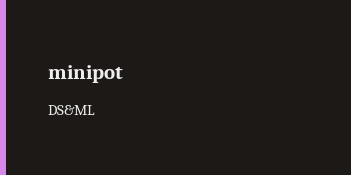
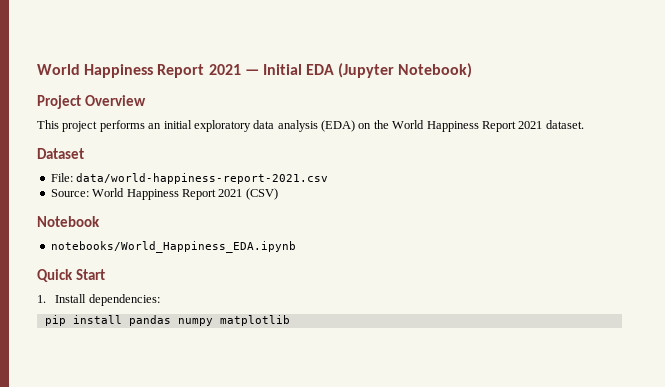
[48,65,123,83] [48,105,95,115] minipot // DS&ML -> [37,63,473,78] [37,95,146,109] [37,120,584,132] [37,148,84,159] [50,173,329,184] [50,188,278,200] [37,216,100,227] [50,241,296,253] [37,269,105,282] [37,294,160,306] [44,315,290,326] World Happiness Report 2021 — Initial EDA (Jupyter Notebook) // Project Overview // This project performs an initial exploratory data analysis (EDA) on the World Happiness Report 2021 dataset. // Dataset // File: data/world-happiness-report-2021.csv // Source: World Happiness Report 2021 (CSV) // Notebook // notebooks/World_Happiness_EDA.ipynb // Quick Start // 1. Install dependencies: // pip install pandas numpy matplotlib

